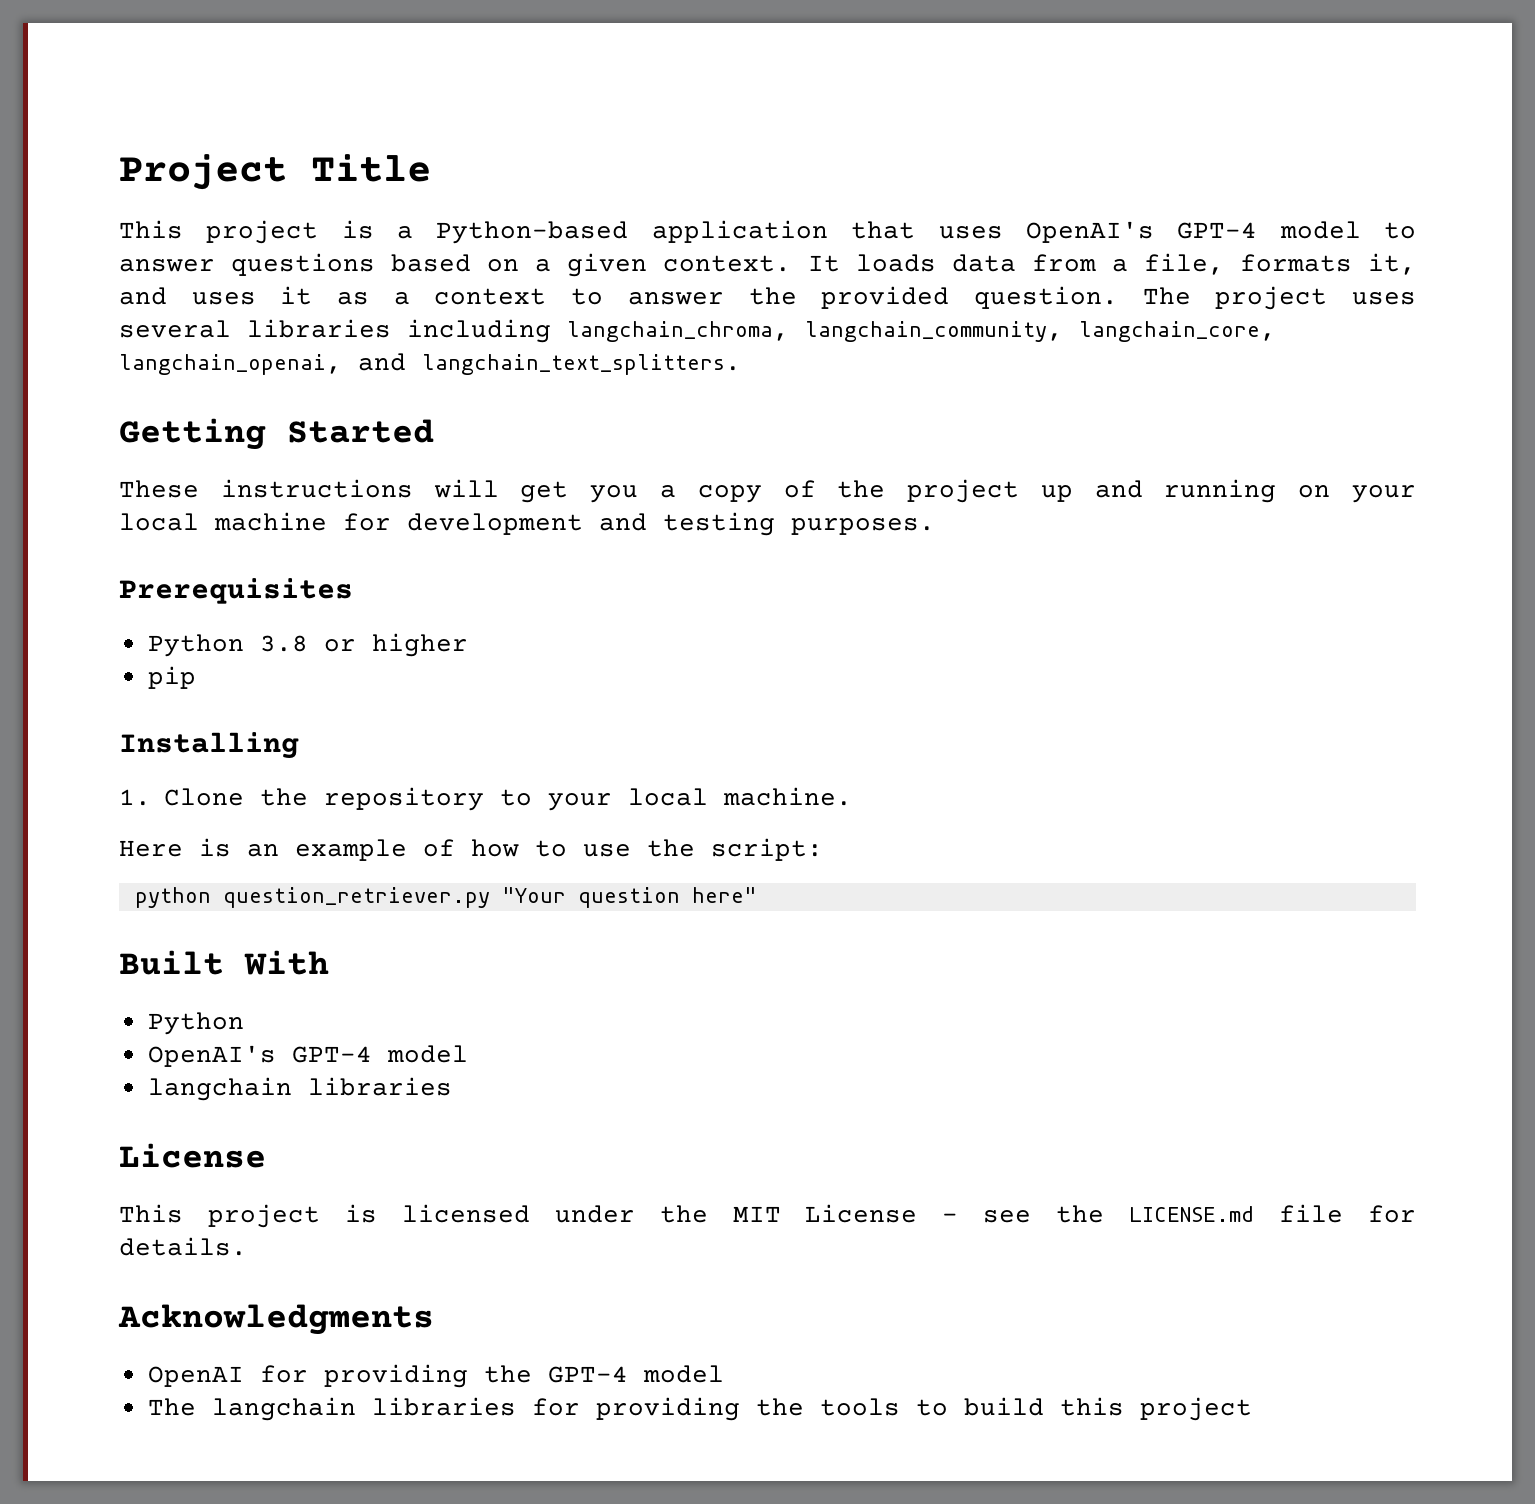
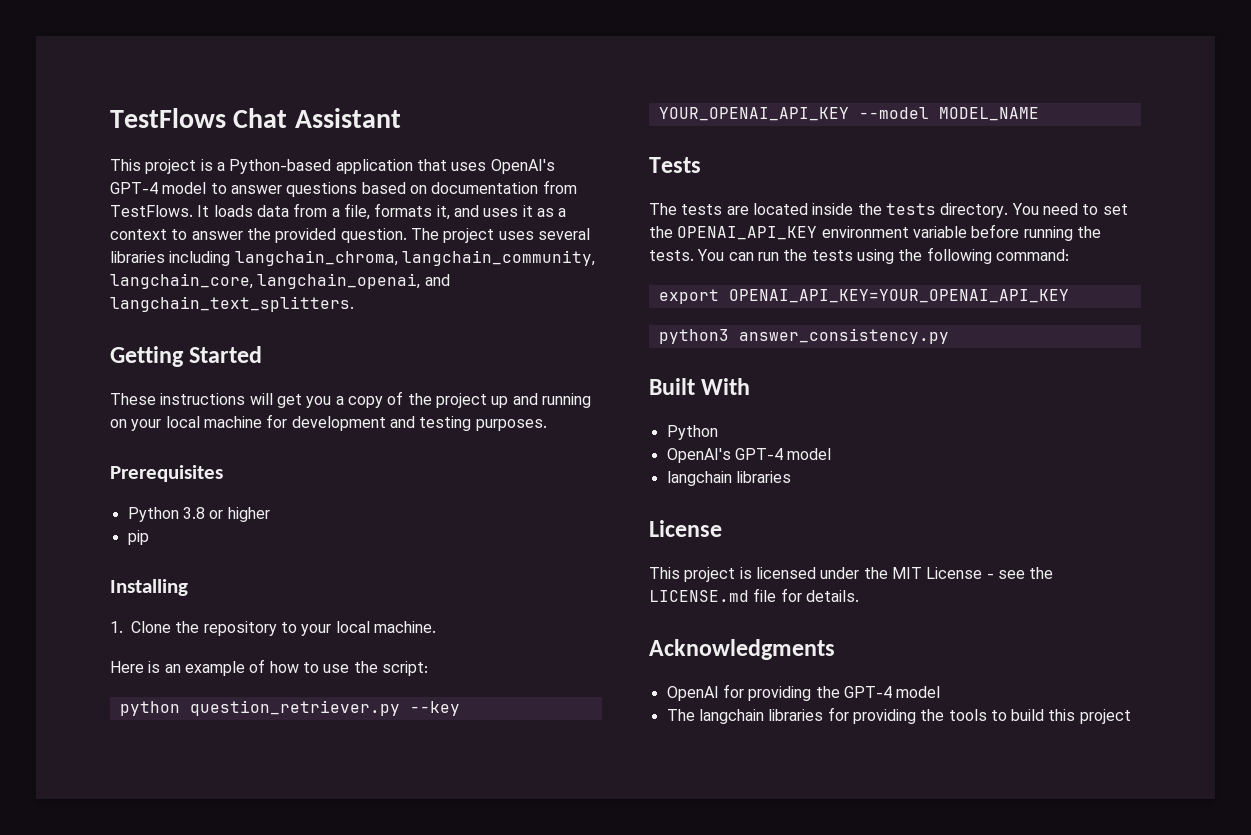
[119,154,431,190] Project Title -> [110,108,401,128] TestFlows Chat Assistant
[535,253,792,277] a given context. -> [431,180,577,194] [110,205,193,217] documentation from TestFlows.
[501,887,757,908] "Your question here" -> [409,701,460,716] [658,107,1039,121] [649,157,701,173] [649,203,1128,218] [649,224,1101,241] [649,247,1069,264] [658,289,1069,304] [658,328,949,344] --key YOUR_OPENAI_API_KEY --model MODEL_NAME // Tests // The tests are located inside the tests directory. You need to set the OPENAI_API_KEY environment variable before running the tests. You can run the tests using the following command: // export OPENAI_API_KEY=YOUR_OPENAI_API_KEY // python3 answer_consistency.py

